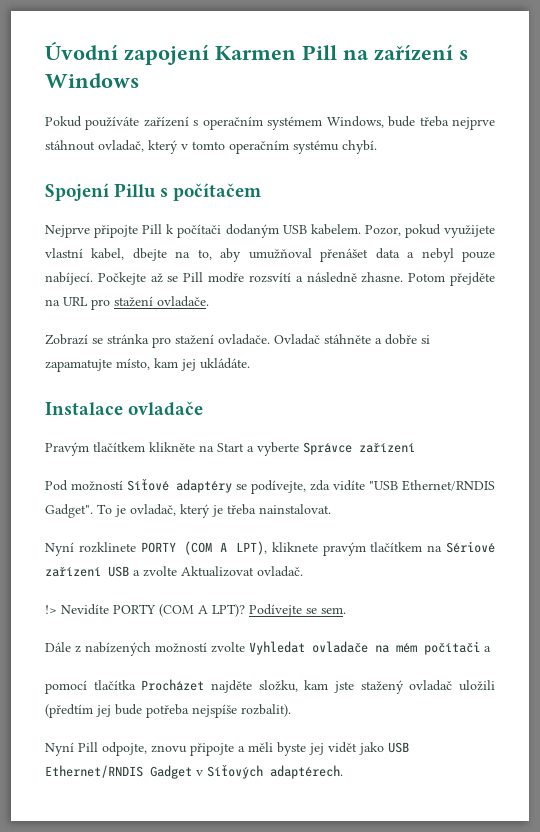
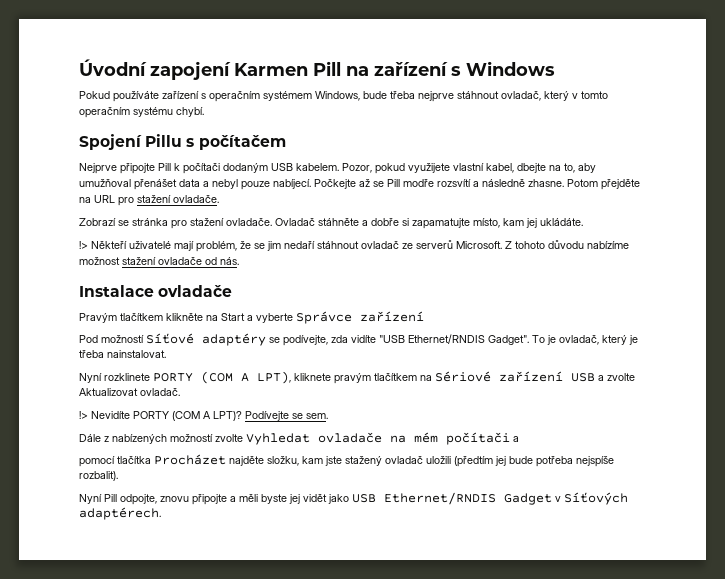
(250, 363) none -> [79,240,629,252] [79,257,239,265] // !> Někteří uživatelé mají problém, že se jim nedaří stáhnout ovladač ze serverů Microsoft. Z tohoto důvodu nabízíme možnost stažení ovladače od nás.

